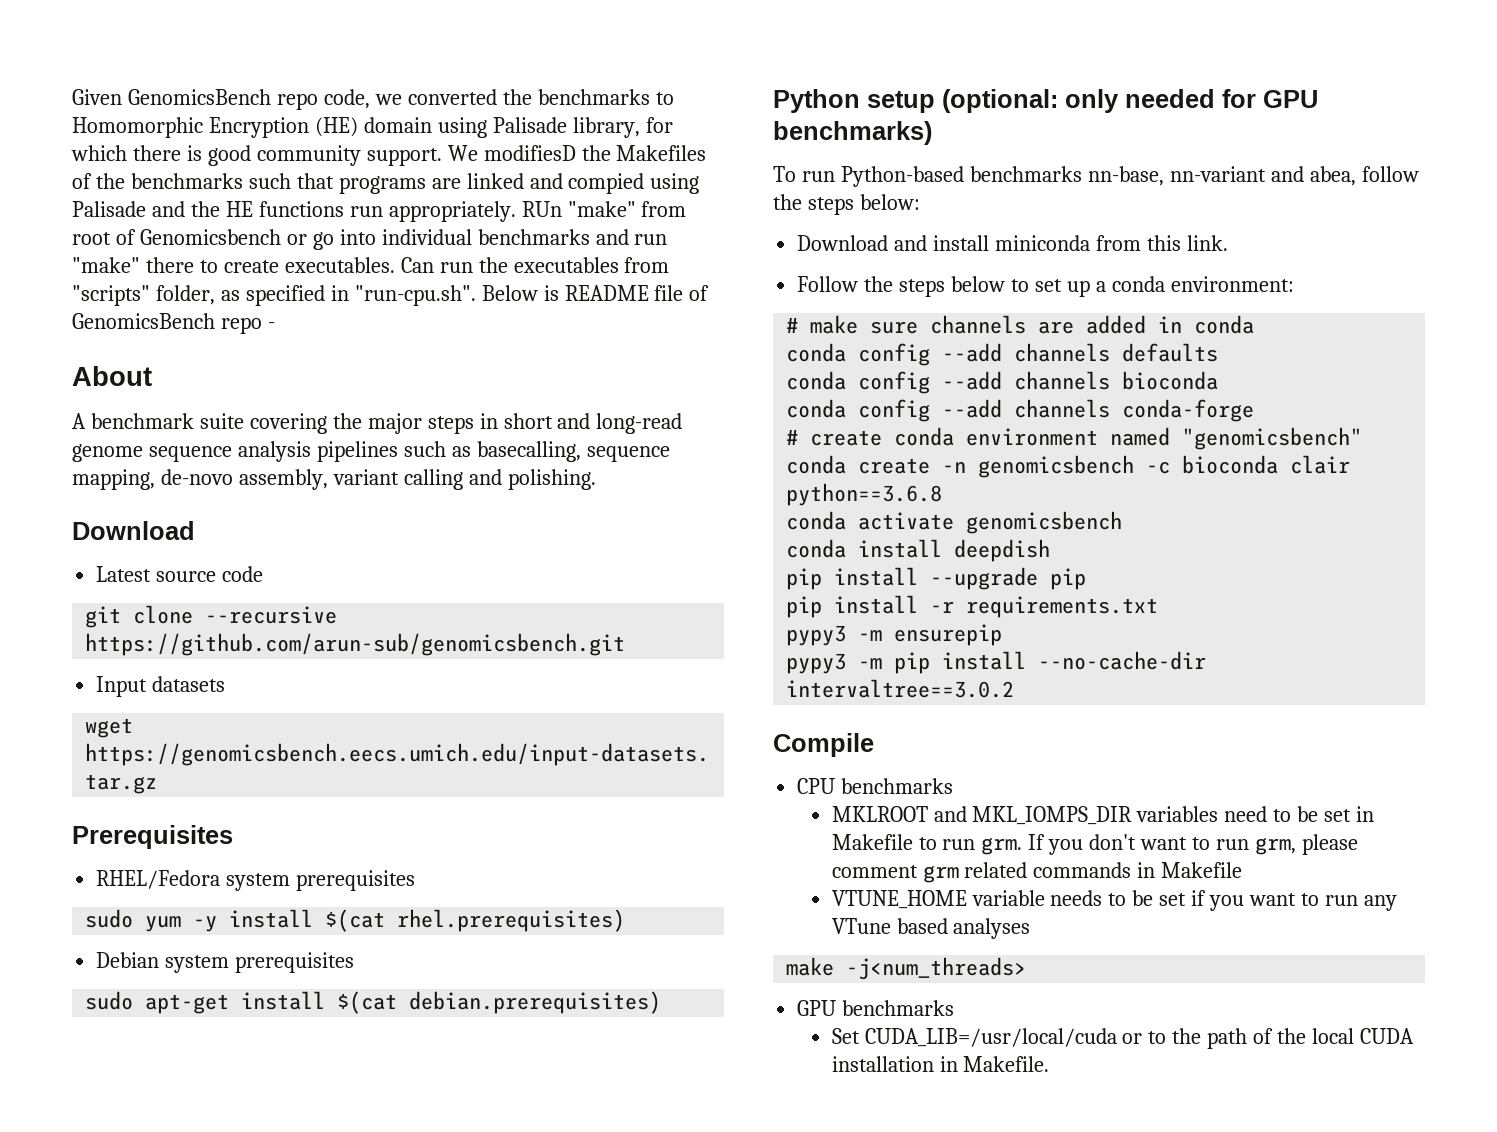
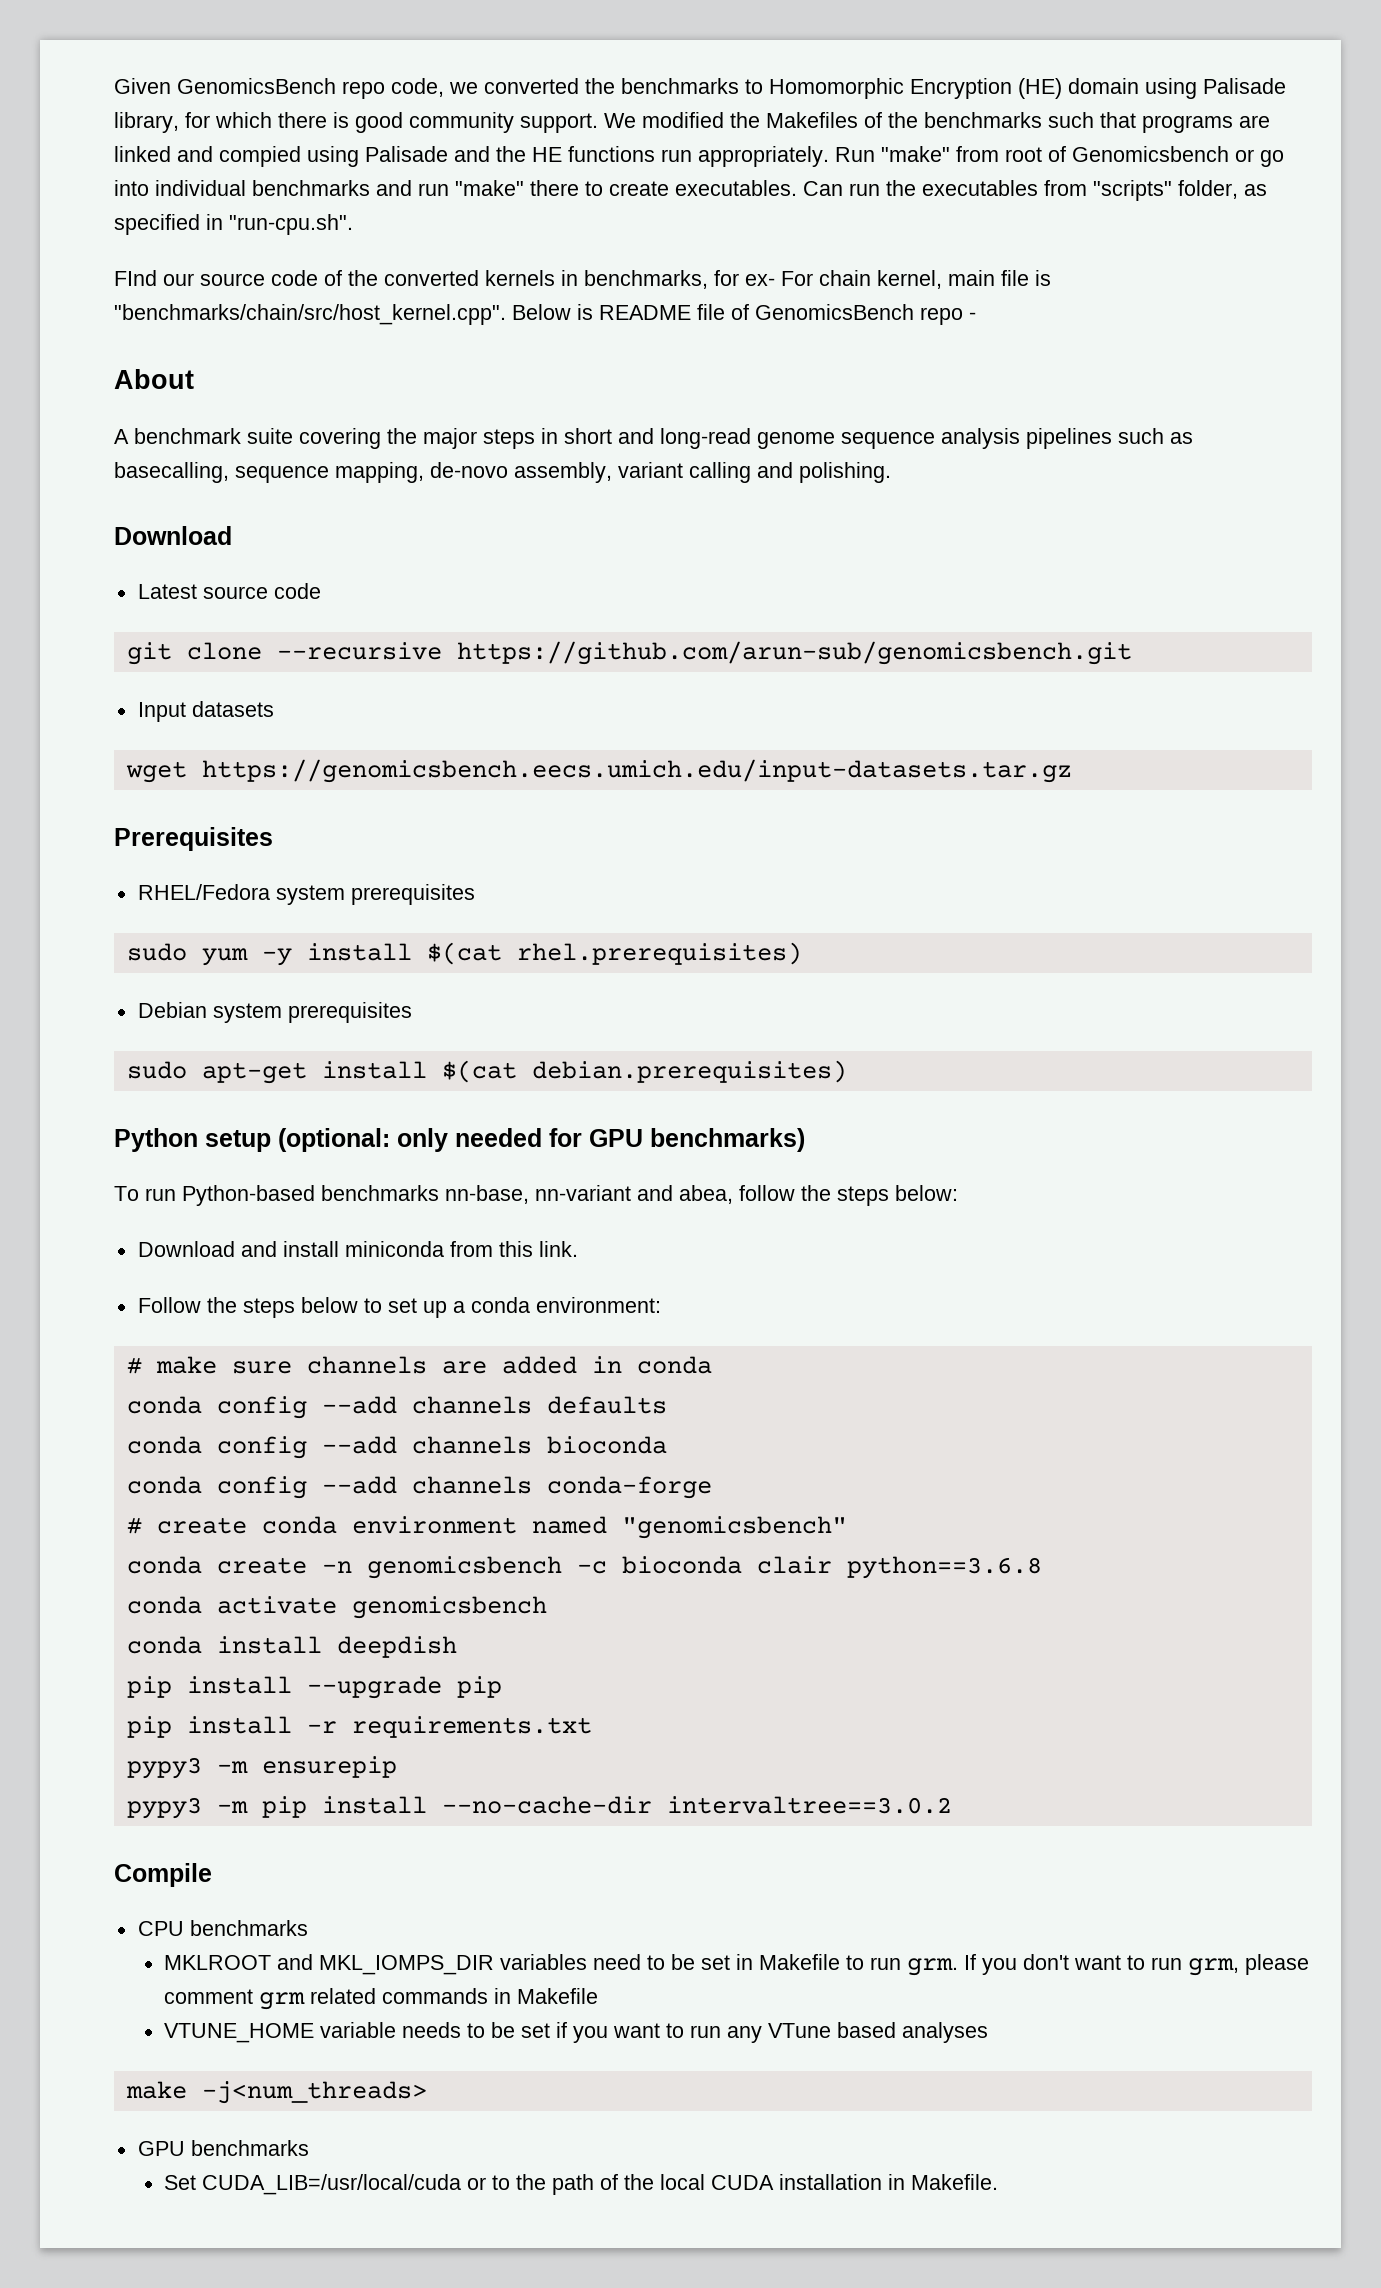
[483,145,576,161] modifiesD -> [642,112,724,128] modified
[521,201,562,217] RUn -> [835,147,875,162] Run
(476, 295) none -> [114,270,1051,289] [114,304,506,325] // FInd our source code of the converted kernels in benchmarks, for ex- For chain kernel, main file is "benchmarks/chain/src/host_kernel.cpp".

